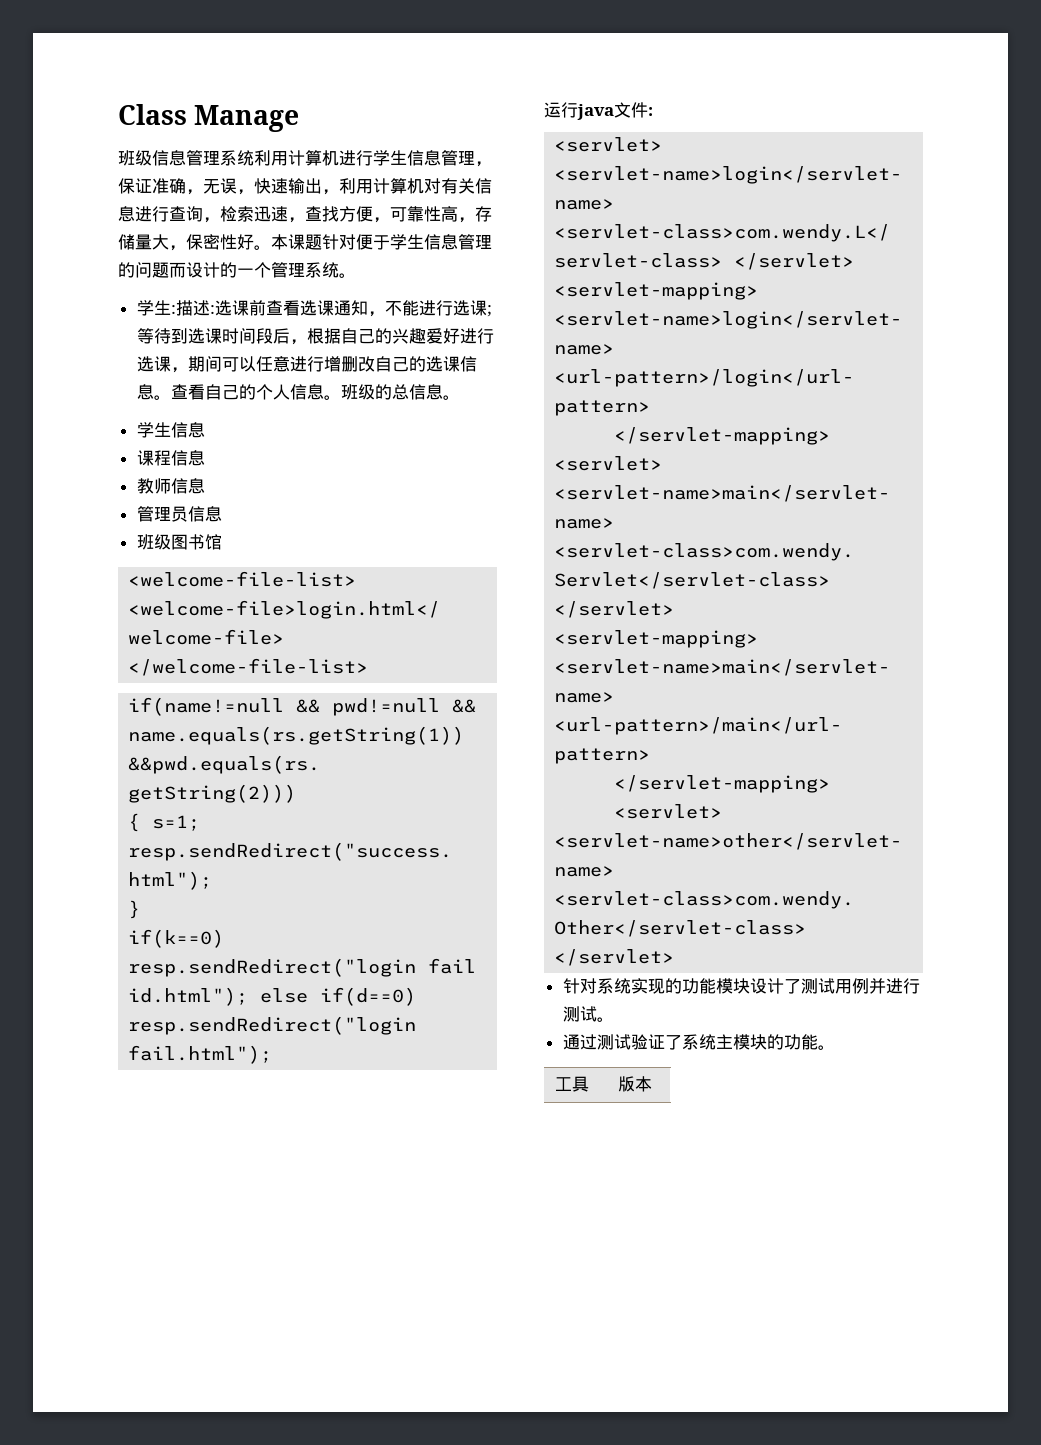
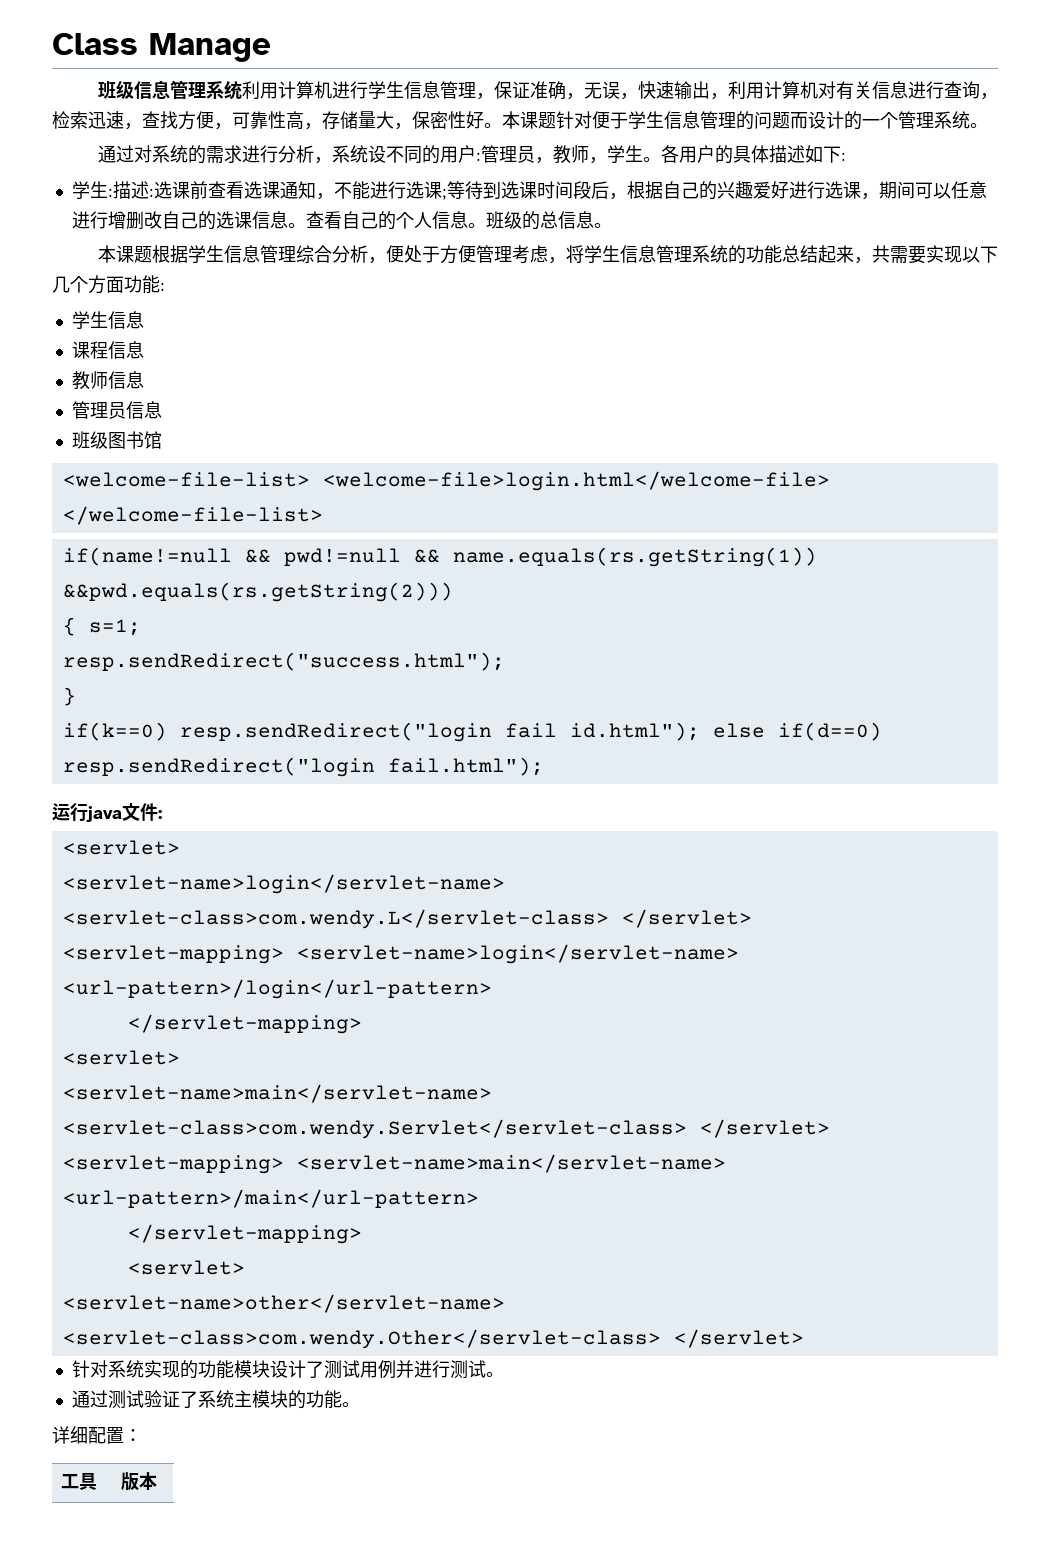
(356, 275) none -> [97,145,846,164] // 通过对系统的需求进行分析，系统设不同的用户:管理员，教师，学生。各用户的具体描述如下:
(460, 397) none -> [97,245,998,264] [52,275,165,294] // 本课题根据学生信息管理综合分析，便处于方便管理考虑，将学生信息管理系统的功能总结起来，共需要实现以下几个方面功能:
(835, 1047) none -> [52,1426,142,1444] // 详细配置：

